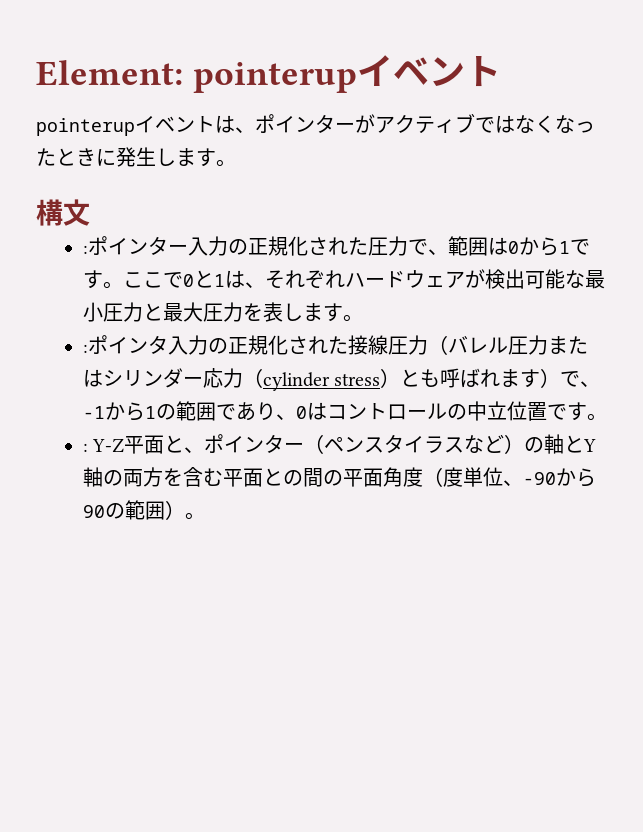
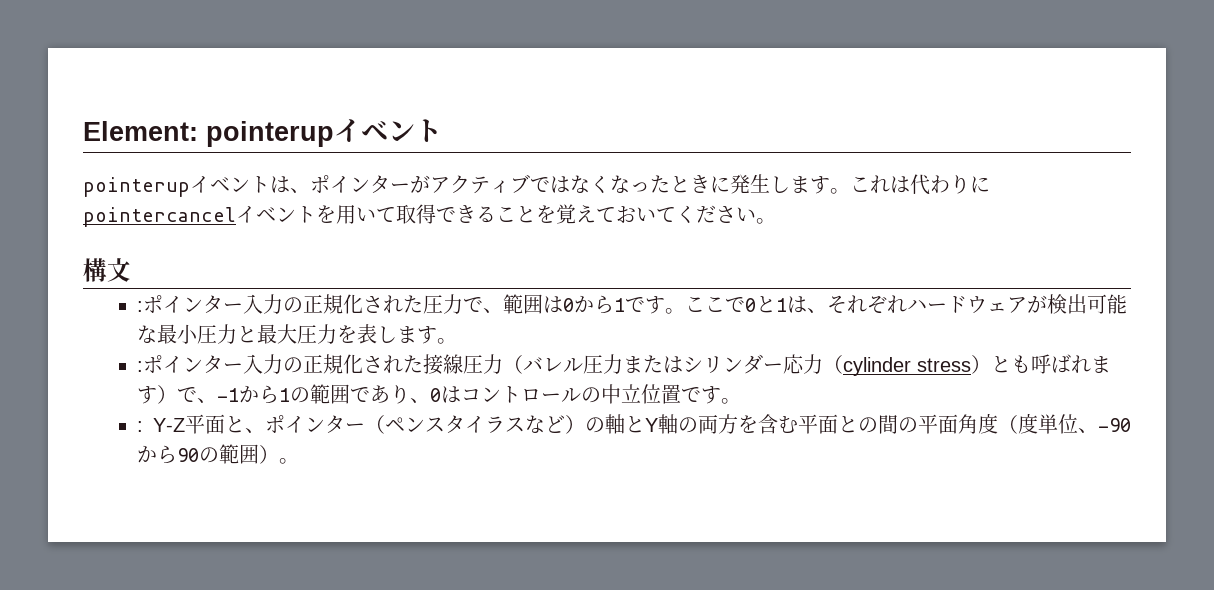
(236, 163) none -> [850,174,990,195] [83,204,776,227] これは代わりにpointercancelイベントを用いて取得できることを覚えておいてください。
(168, 344) none -> [223,363,244,372] ー

